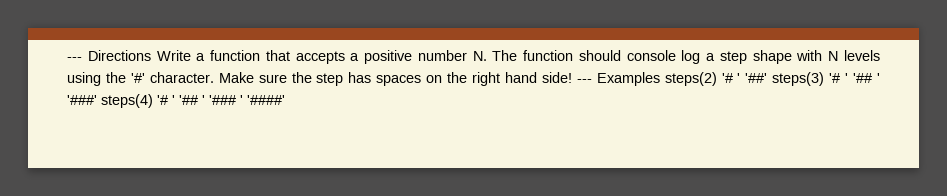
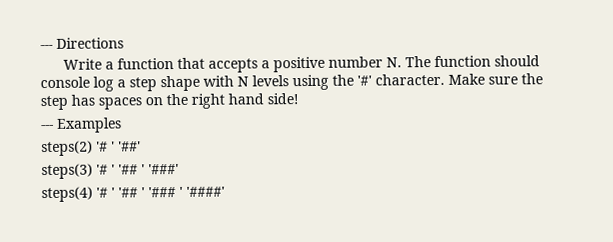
(151, 55) none -> (124, 43) //
(572, 77) none -> (299, 99) //
(660, 79) none -> (122, 125) //
(768, 78) none -> (141, 146) //
(97, 100) none -> (179, 169) //

